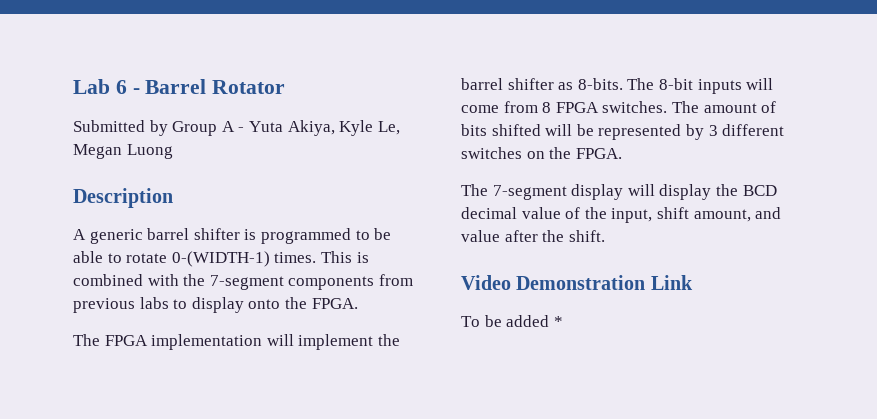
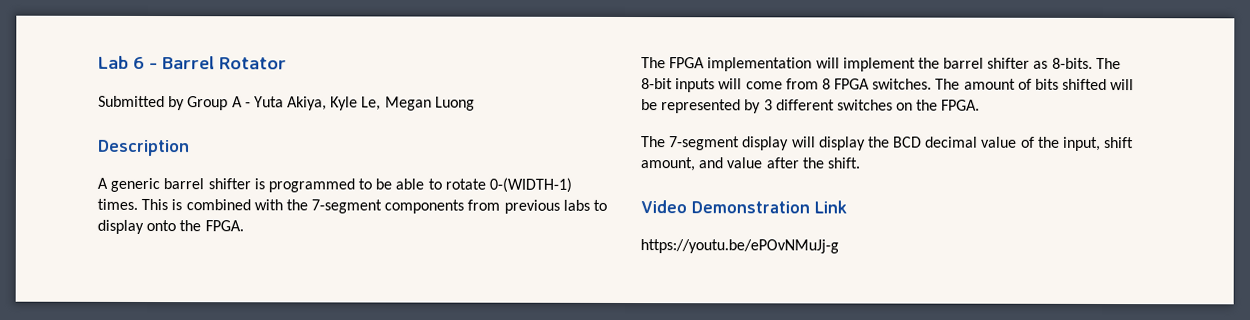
[461,315,563,327] To be added * -> [640,239,839,254] https://youtu.be/ePOvNMuJj-g

